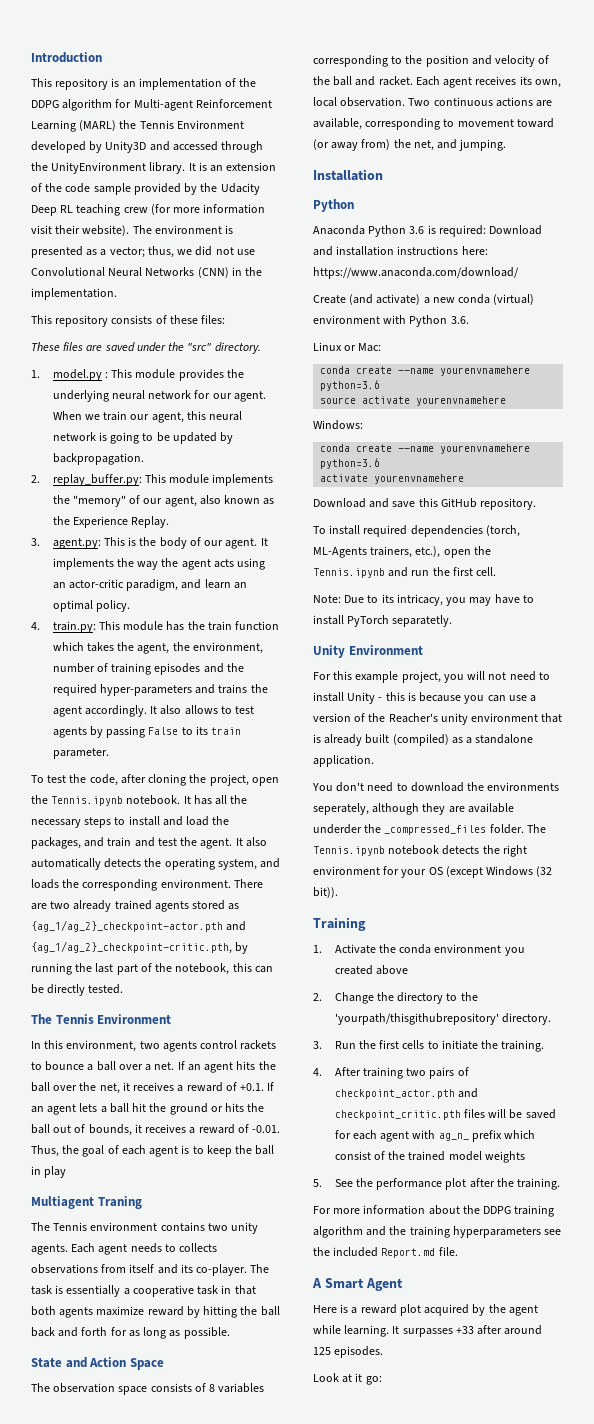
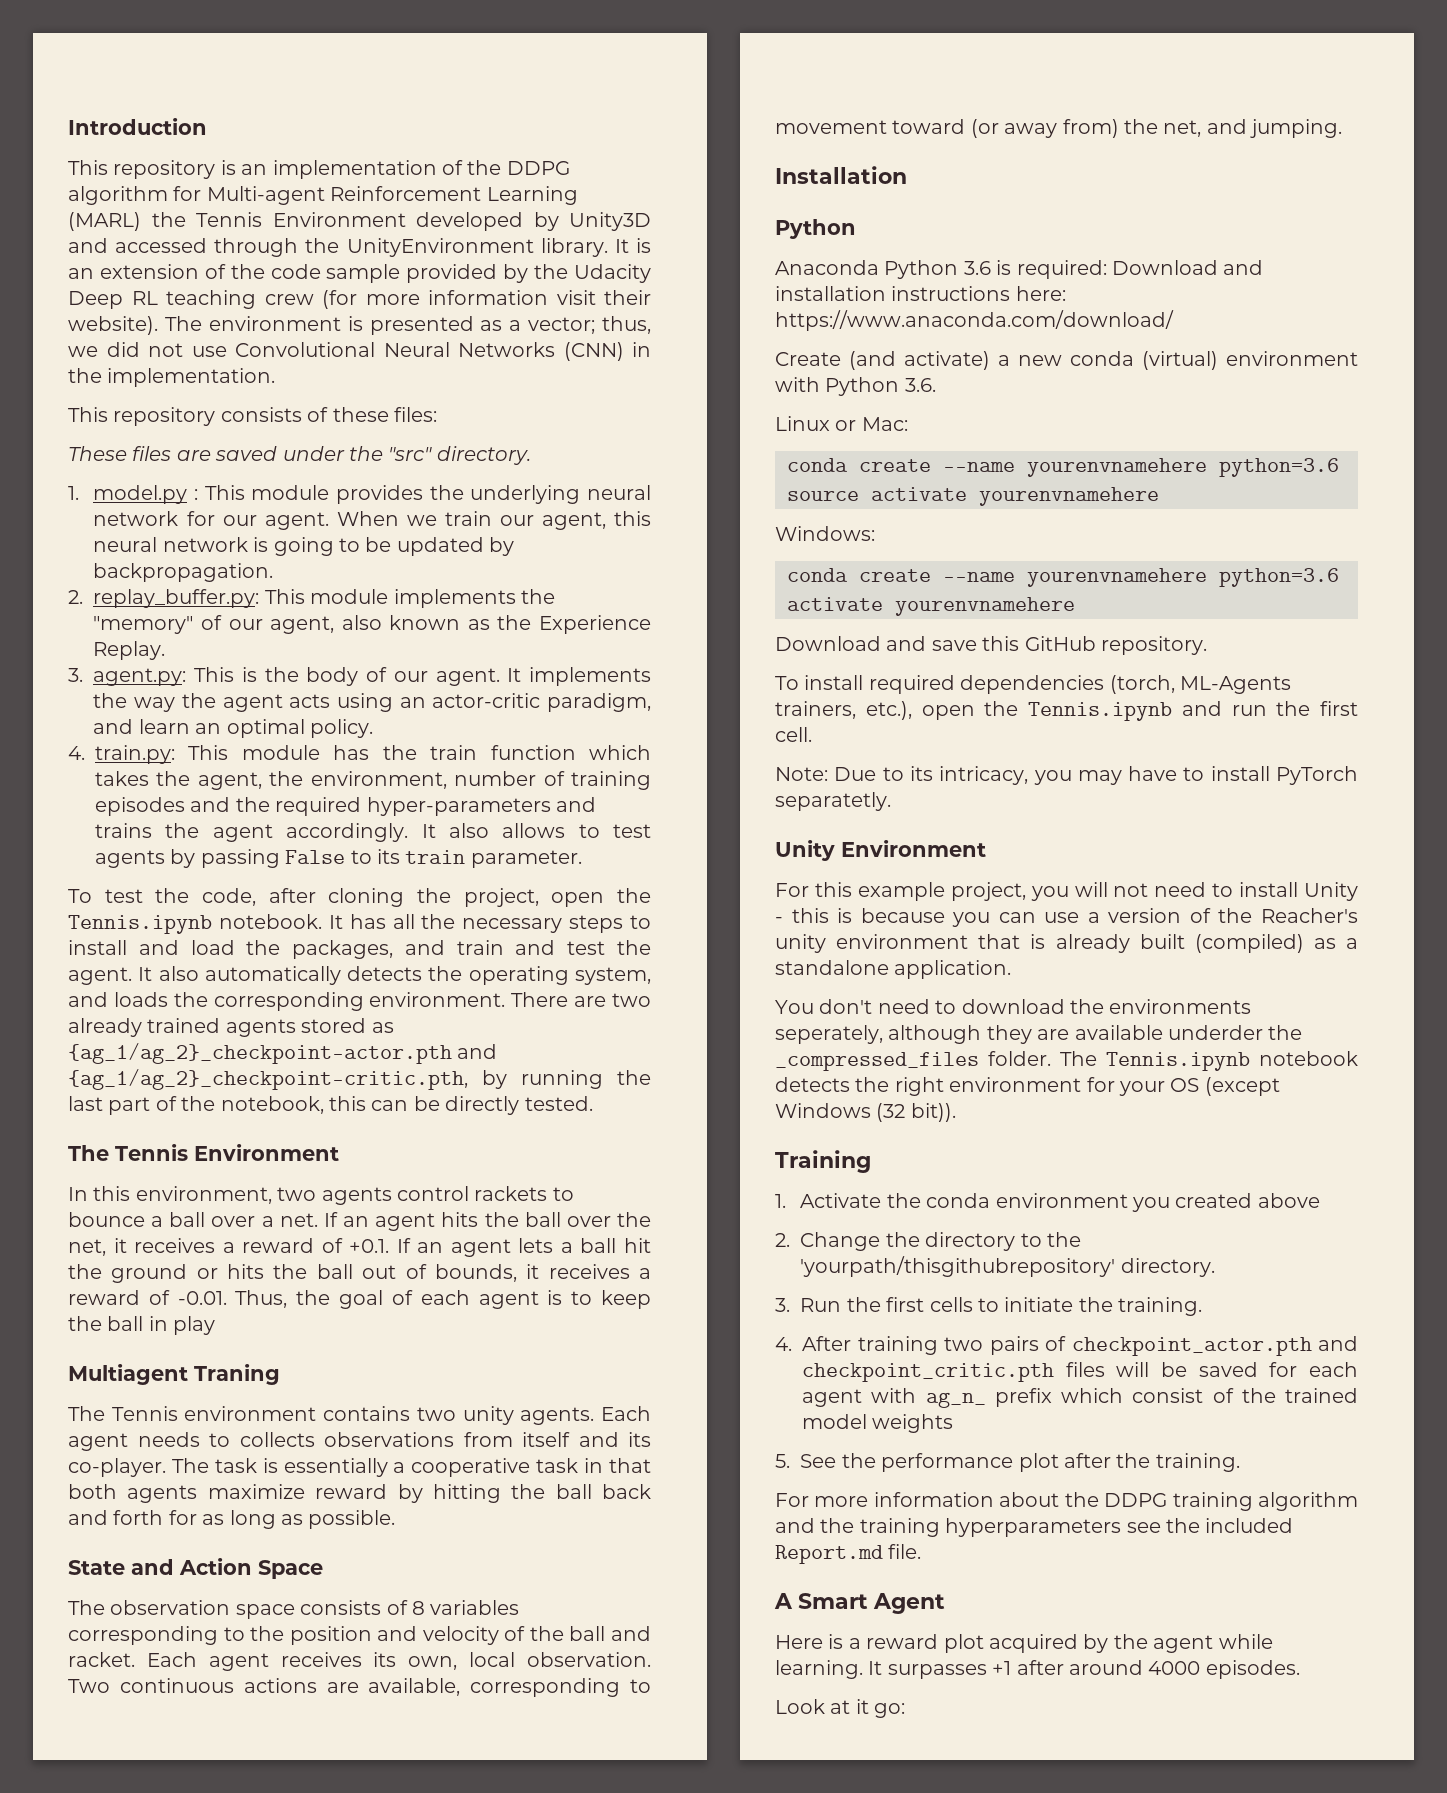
[455,1326,474,1334] +33 -> [992,1661,1012,1675] +1
[313,1347,331,1355] 125 -> [1148,1661,1201,1675] 4000

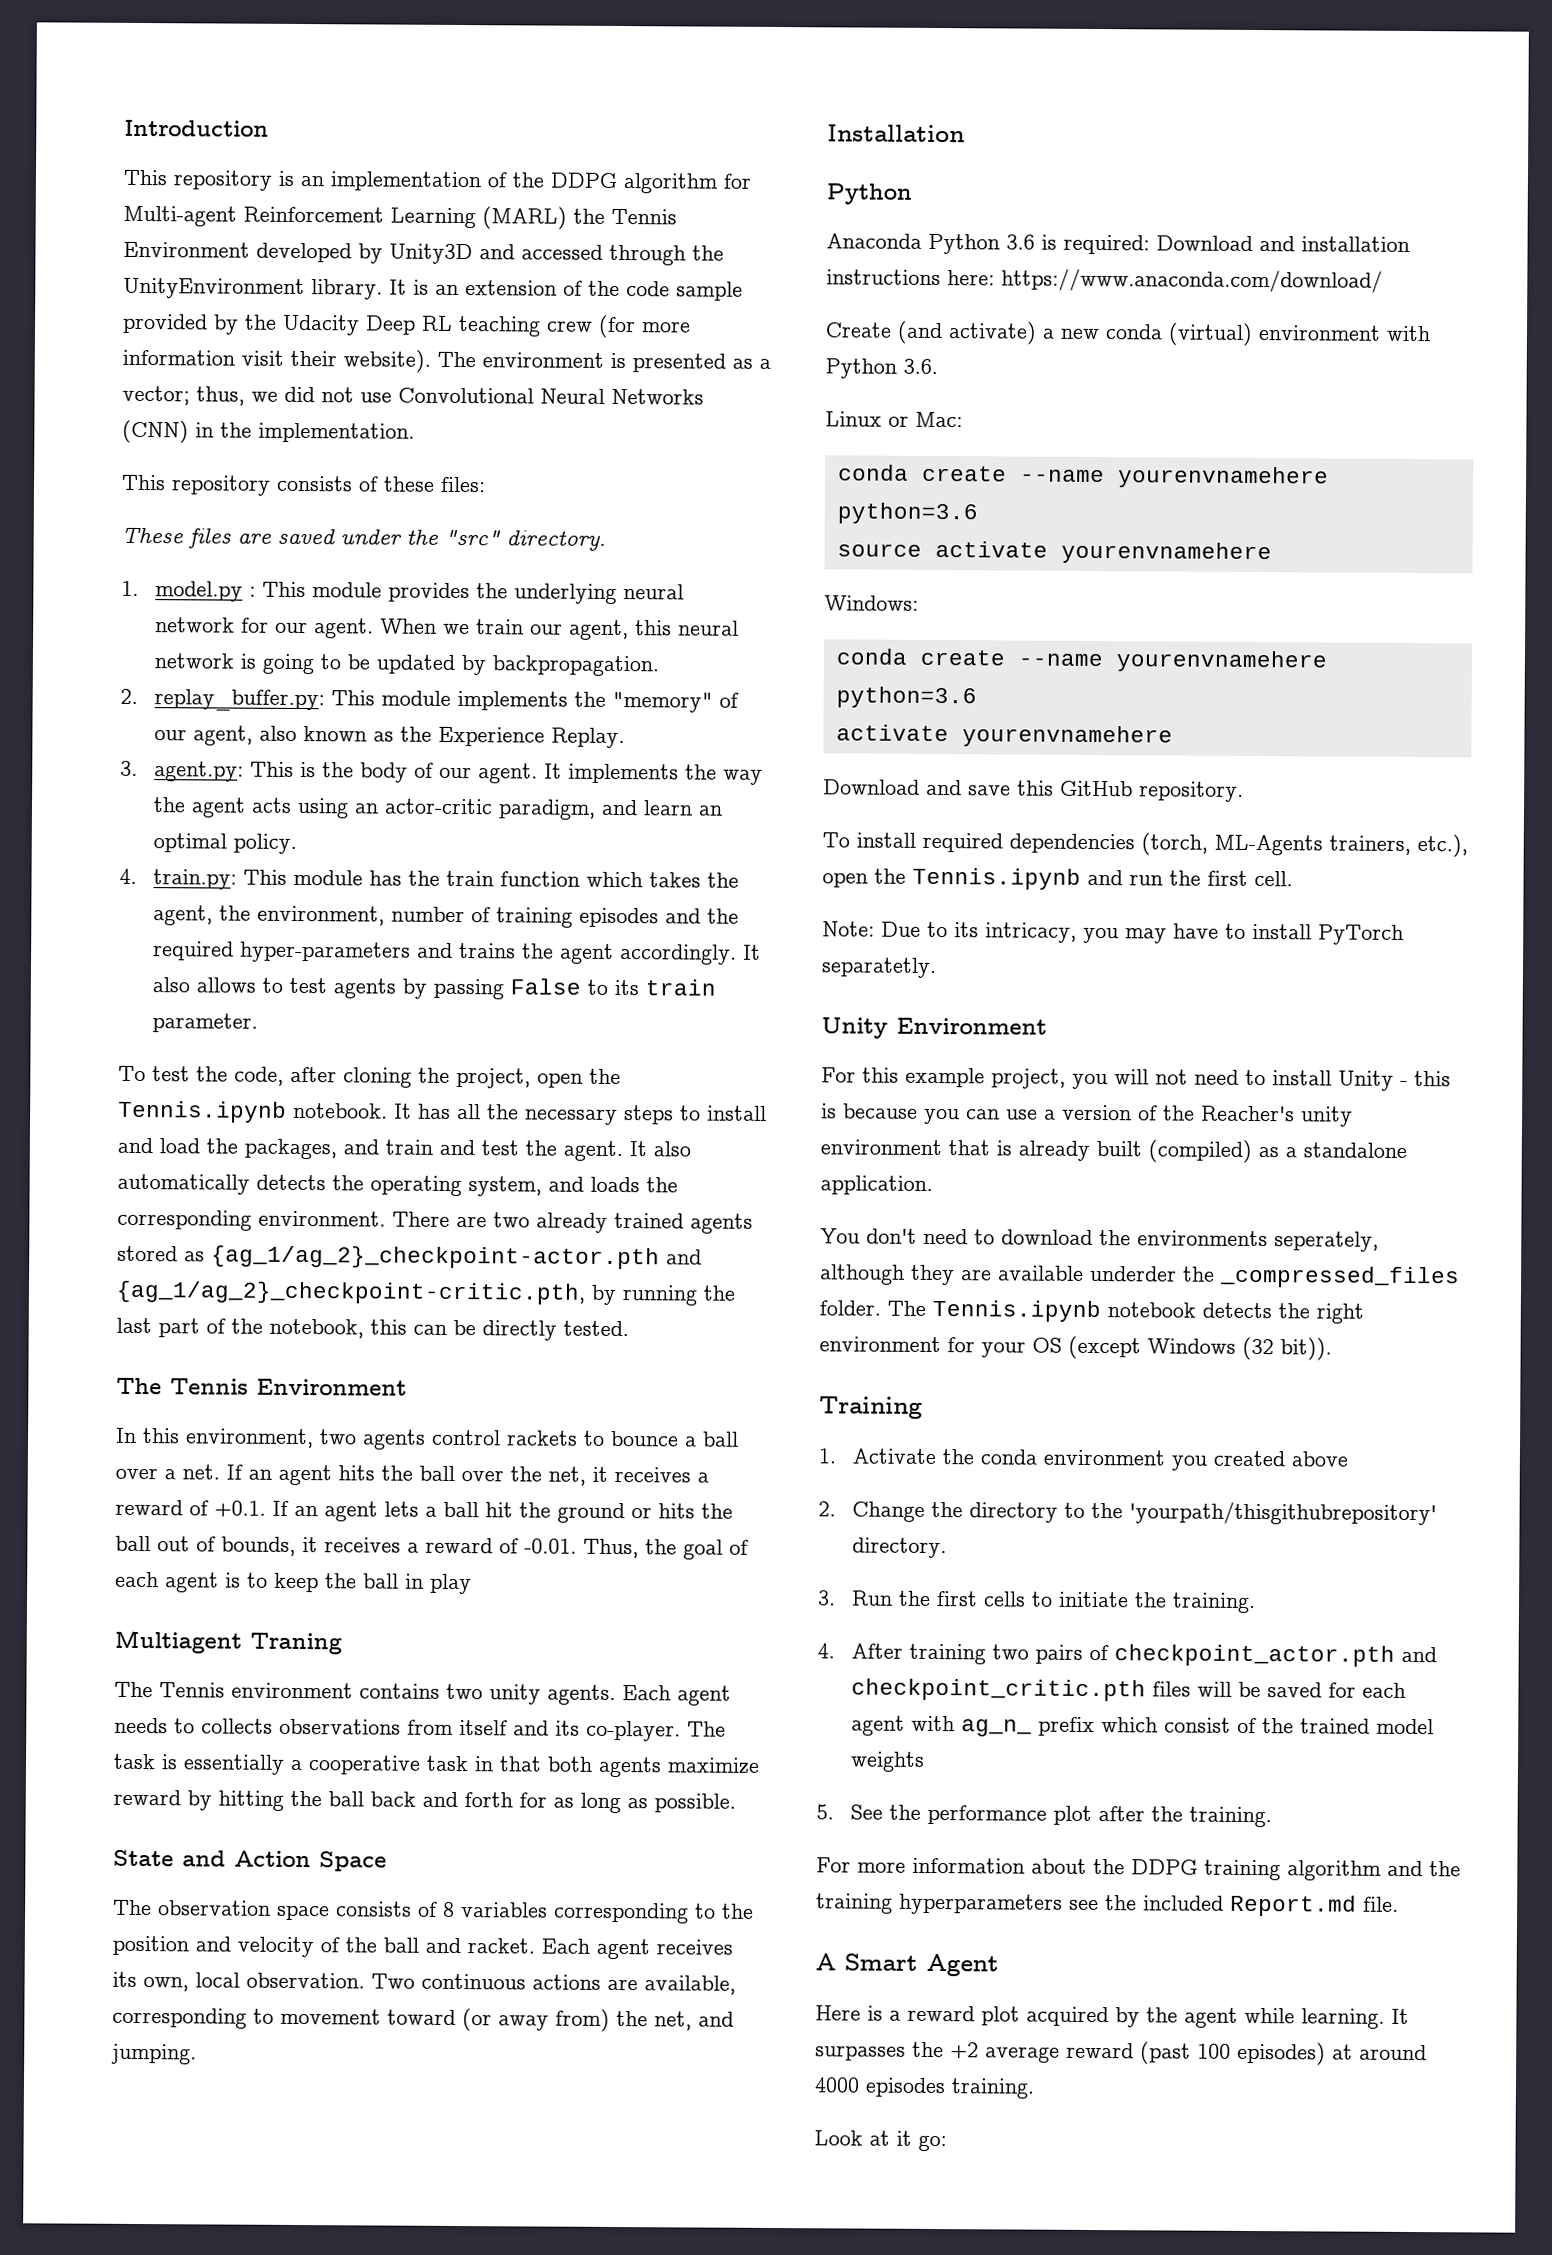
[992,1660,1300,1679] +1 after around 4000 episodes. -> [912,2041,1427,2066] [814,2077,1035,2099] the +2 average reward (past 100 episodes) at around 4000 episodes training.

